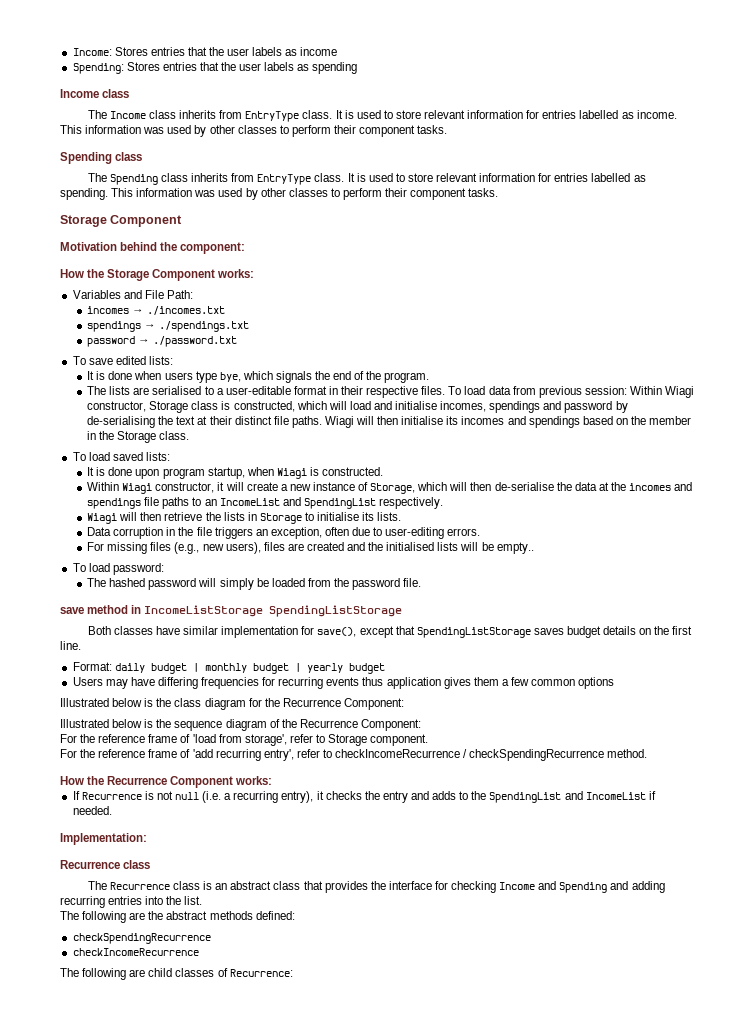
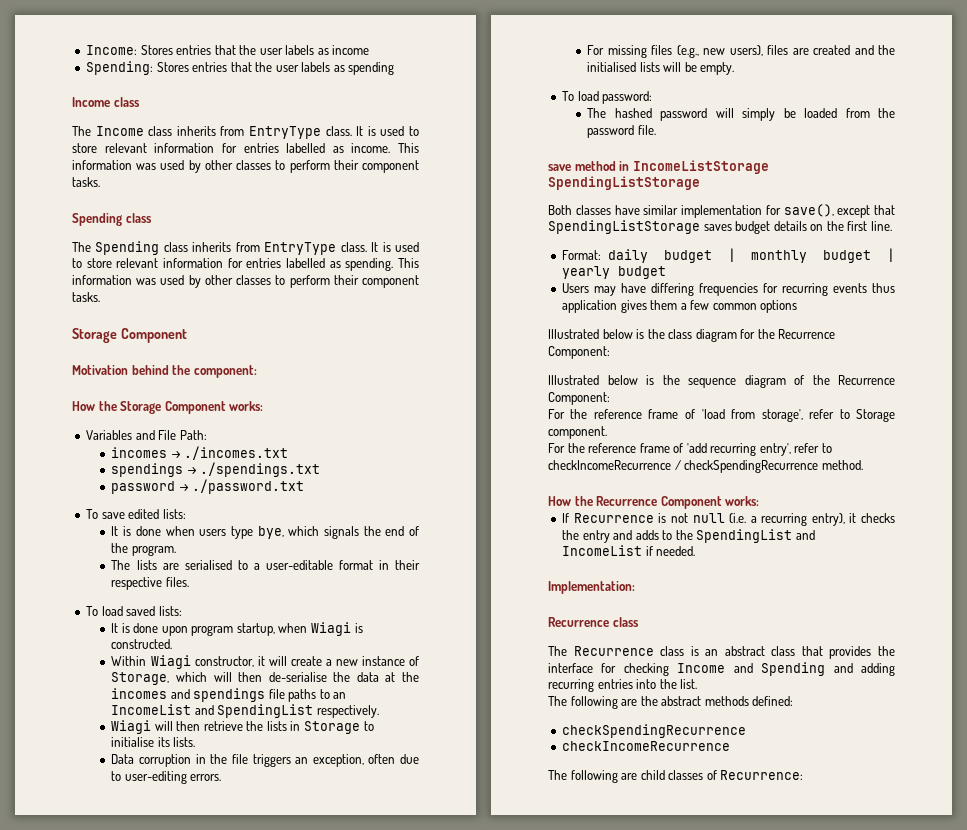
[448,386,695,398] [87,401,628,413] [87,416,692,428] [87,431,190,443] To load data from previous session: Within Wiagi constructor, Storage class is constructed, which will load and initialise incomes, spendings and password by de-serialising the text at their distinct file paths. Wiagi will then initialise its incomes and spendings based on the member in the Storage class. -> (189, 582) none
[496,542,534,554] empty.. -> [700,62,735,75] empty.

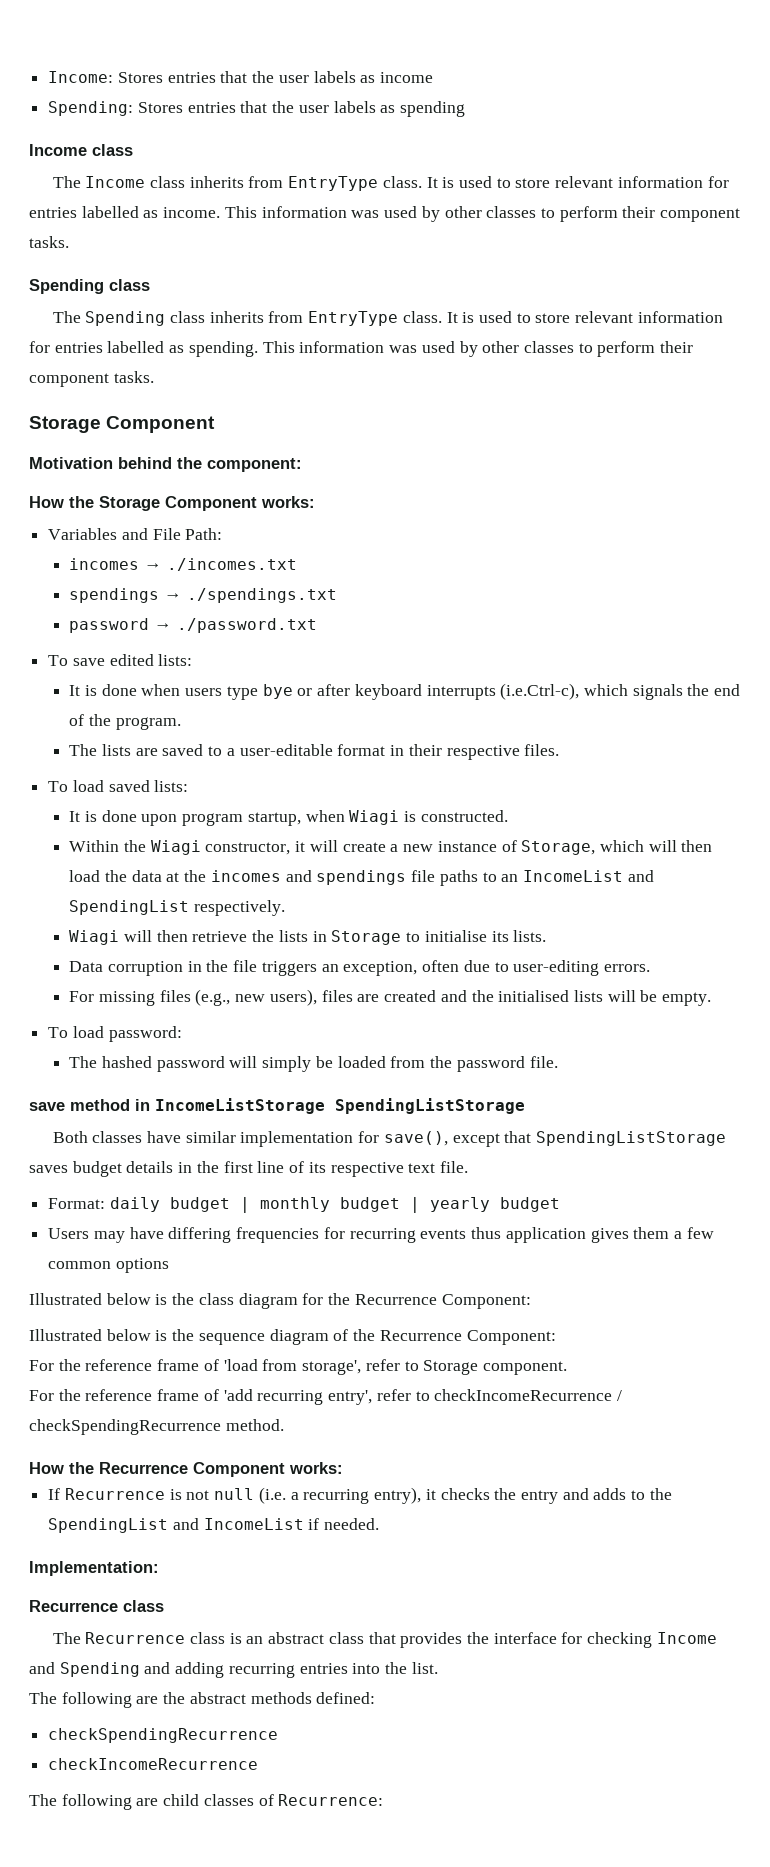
[257,526,284,539] bye, -> [262,683,580,700] bye or after keyboard interrupts (i.e.Ctrl-c),
[184,560,232,570] serialised -> [162,744,204,756] saved
(147, 661) none -> [123,840,146,852] the
[268,672,327,682] de-serialise -> [69,870,101,882] load
[810,224,824,231] on -> [178,1162,193,1173] in
[870,221,892,231] line. -> [257,1161,468,1177] line of its respective text file.

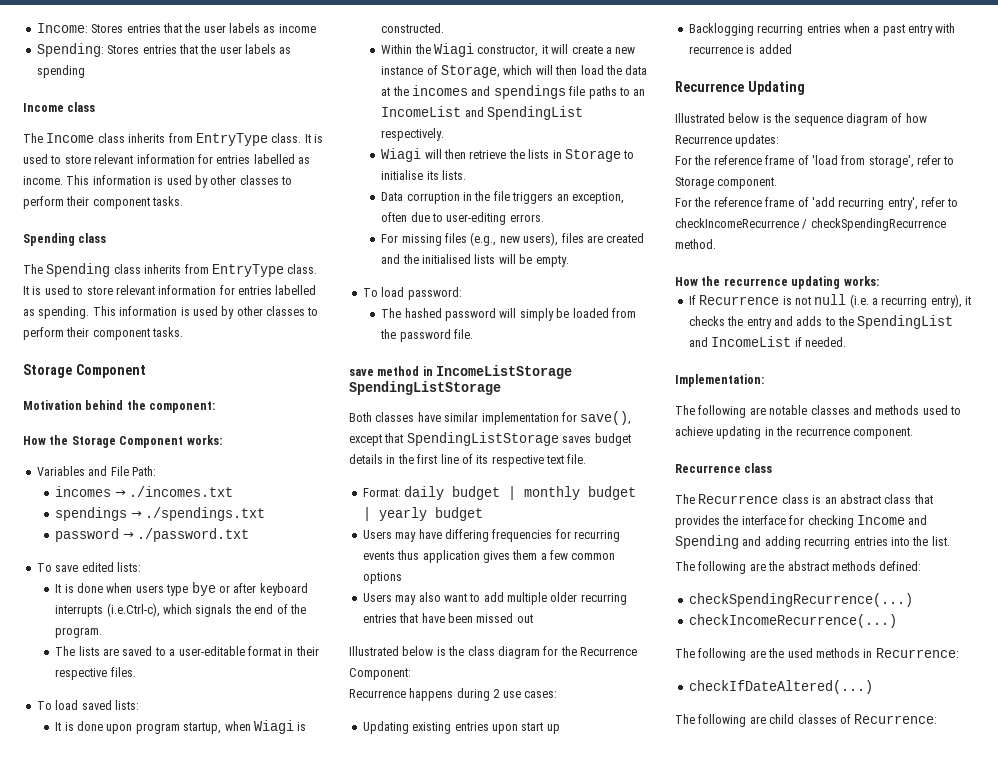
[351,210,380,218] was -> [154,176,164,185] is
[389,345,418,353] was -> [180,307,190,316] is
(169, 1265) none -> [362,592,627,605] [362,613,533,623] // Users may also want to add multiple older recurring entries that have been missed out
(531, 1301) none -> [349,688,557,701] [362,721,560,734] [688,23,956,36] [688,44,792,54] [675,81,805,95] // Recurrence happens during 2 use cases: // Updating existing entries upon start up // Backlogging recurring entries when a past entry with recurrence is added // Recurrence Updating
[353,1329,556,1345] the Recurrence Component: -> [905,113,927,123] [675,134,780,147] how Recurrence updates:
[99,1462,285,1477] Recurrence Component -> [723,276,841,289] recurrence updating
(159, 1568) none -> [675,405,961,418] [675,426,913,439] // The following are notable classes and methods used to achieve updating in the recurrence component.
[48,1728,279,1743] [48,1758,259,1770] checkSpendingRecurrence // checkIncomeRecurrence -> [688,593,913,607] [688,614,897,628] [675,648,959,661] [688,680,873,694] checkSpendingRecurrence(...) // checkIncomeRecurrence(...) // The following are the used methods in Recurrence: // checkIfDateAltered(...)

